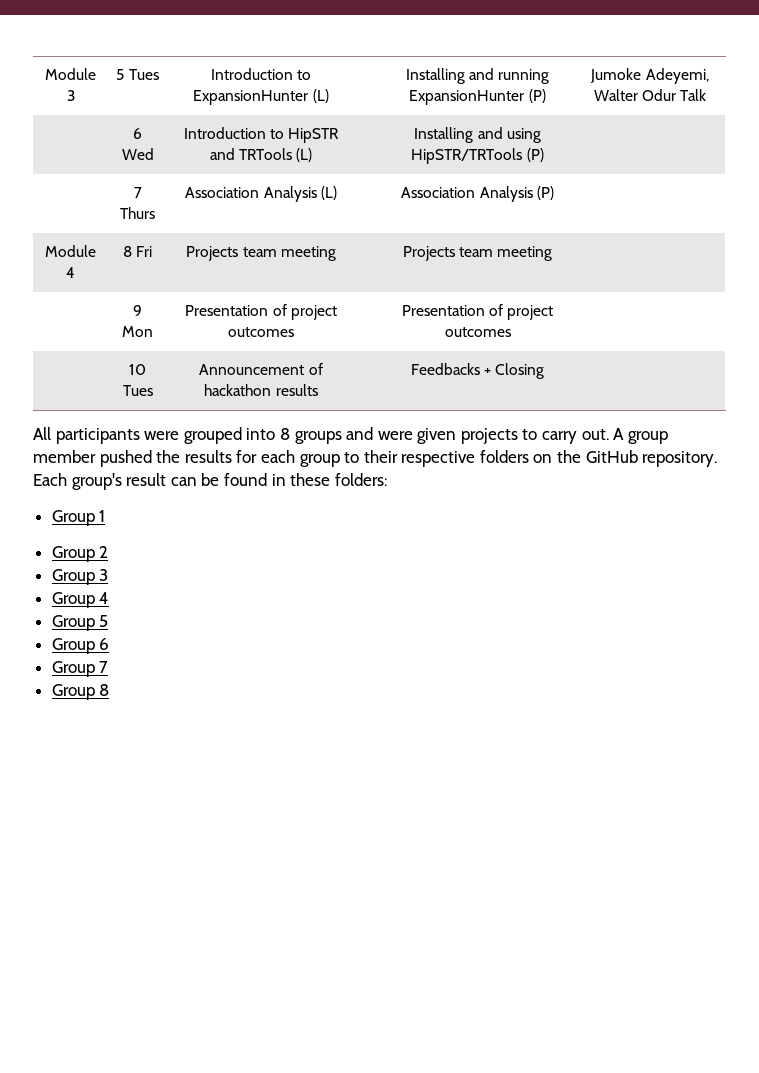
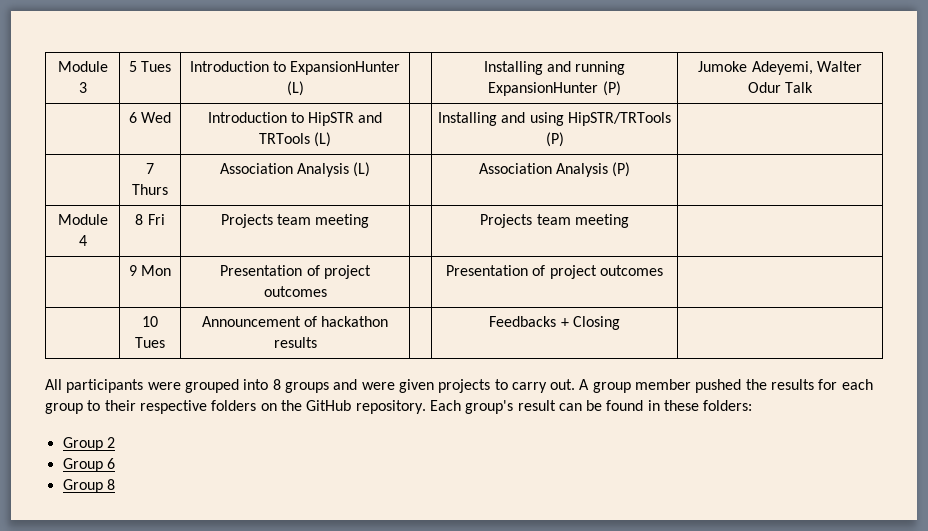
[51,510,106,526] // Group 1 -> (753, 405) none
[51,569,109,585] [51,592,110,608] [51,615,109,631] // Group 3 // Group 4 // Group 5 -> (115, 442) none
[51,661,109,677] // Group 7 -> (115, 463) none

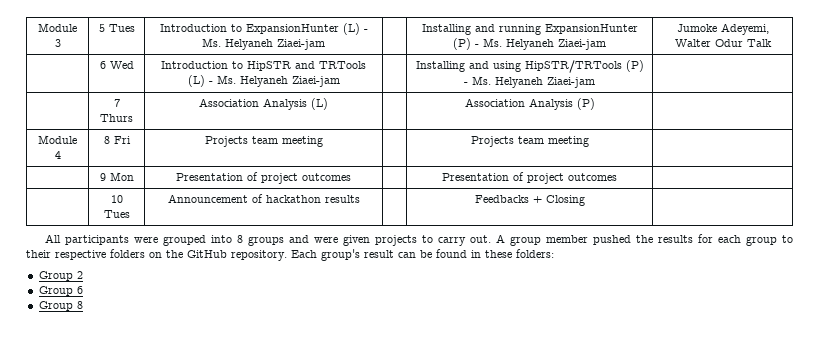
(304, 88) none -> [363,29,368,32] [202,38,325,50] - Ms. Helyaneh Ziaei-jam
(621, 88) none -> [475,38,606,50] - Ms. Helyaneh Ziaei-jam
(332, 139) none -> [208,75,340,87] - Ms. Helyaneh Ziaei-jam
(564, 139) none -> [464,76,595,88] - Ms. Helyaneh Ziaei-jam

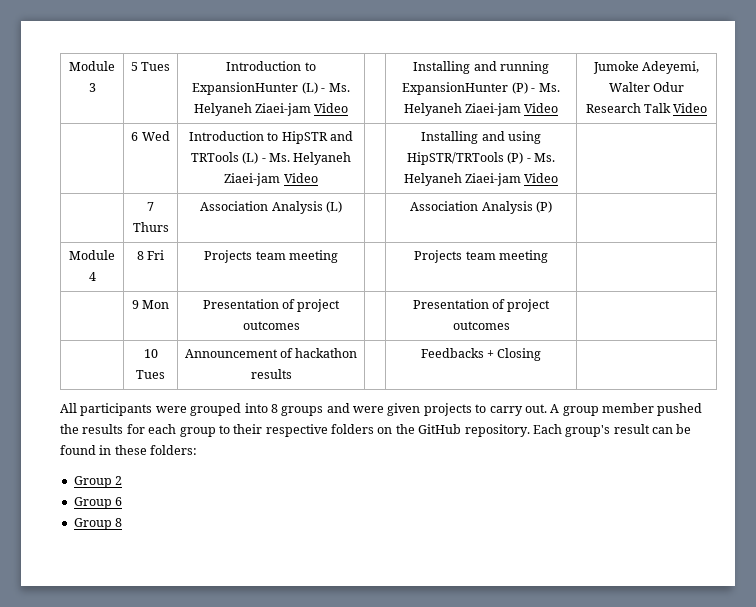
(325, 44) none -> [314,103,349,113] Video
(606, 44) none -> [524,103,559,113] Video
(743, 43) none -> [585,103,641,113] Research
(772, 43) none -> [673,103,708,113] Video
(340, 81) none -> [283,173,318,183] Video
(595, 82) none -> [524,173,559,183] Video

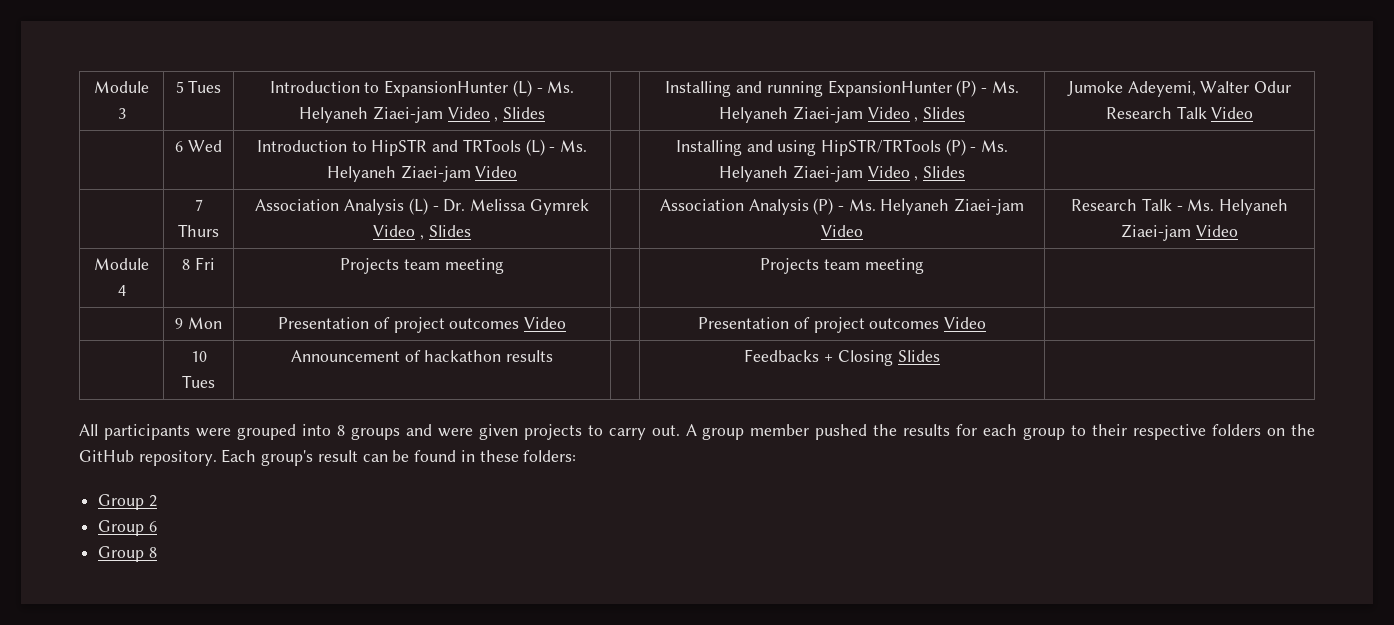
(349, 108) none -> [494,107,545,122] , Slides
(559, 108) none -> [914,107,965,122] , Slides
(559, 178) none -> [914,166,965,181] , Slides
[410,201,552,214] | | Association Analysis (P) | -> [432,199,589,215] [373,225,471,240] [659,198,1025,215] [821,225,863,237] [1071,198,1288,215] [1121,224,1238,241] - Dr. Melissa Gymrek Video , Slides | | Association Analysis (P) - Ms. Helyaneh Ziaei-jam Video | Research Talk - Ms. Helyaneh Ziaei-jam Video
[412,299,551,312] [452,321,510,330] | | Presentation of project outcomes -> [523,317,566,329] [698,317,986,333] Video | | Presentation of project outcomes Video
(542, 354) none -> [897,350,940,362] Slides

